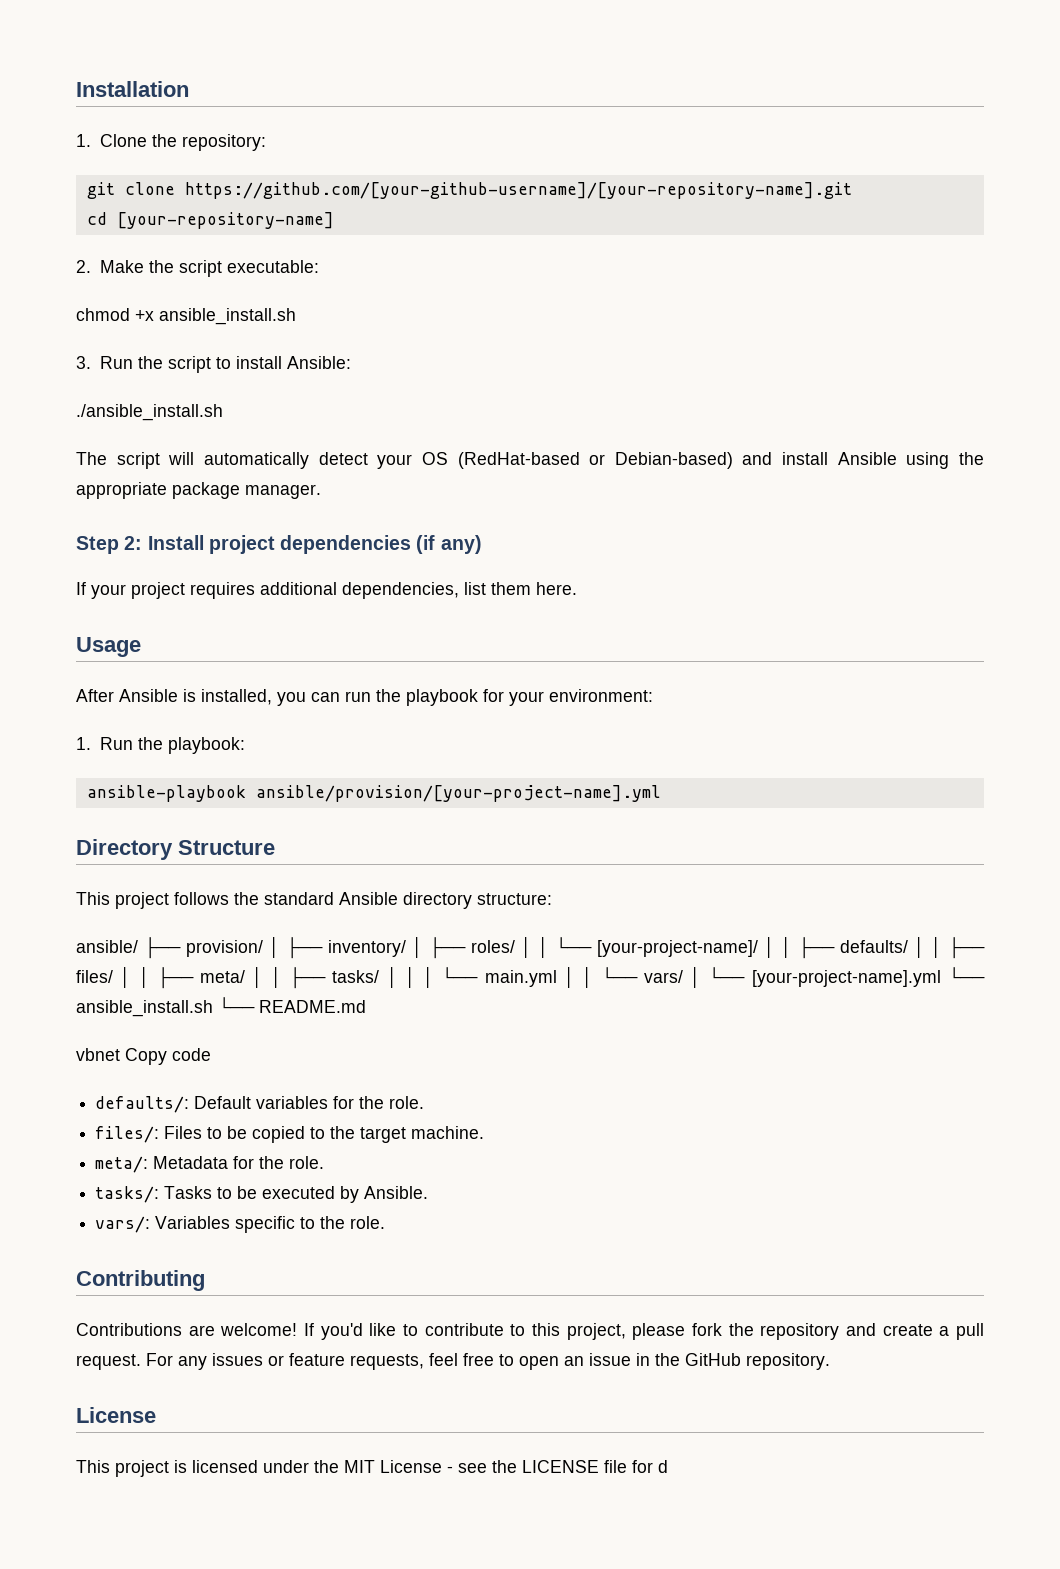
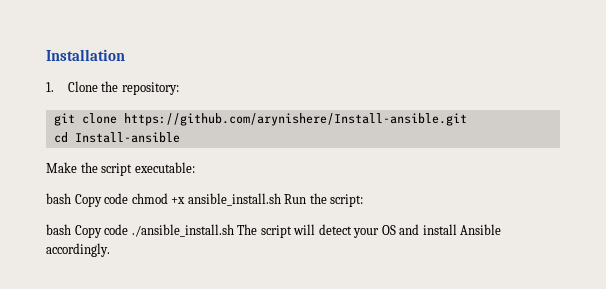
[184,182,852,199] https://github.com/[your-github-username]/[your-repository-name].git -> [123,113,467,126] https://github.com/arynishere/Install-ansible.git
[116,212,334,229] [76,260,91,273] [your-repository-name] // 2. -> [74,132,180,143] Install-ansible //
(319, 266) none -> [46,193,129,207] bash Copy code
[76,356,351,373] // 3. Run the script to install Ansible: // -> [284,193,364,207] [46,224,129,238] Run the script: // bash Copy code
(223, 412) // -> (234, 230) none
[203,452,309,469] automatically -> (316, 229) none
[457,452,984,469] [76,482,321,499] [76,535,482,554] [76,582,577,599] [76,637,141,657] [76,689,653,706] [76,737,245,754] [86,785,661,802] [76,839,275,860] [76,892,552,909] [76,937,985,959] [76,967,986,989] [76,997,366,1017] [76,1048,211,1065] [95,1096,425,1113] [95,1126,485,1143] [95,1156,325,1173] [95,1186,429,1203] [95,1216,386,1233] [76,1270,205,1291] [76,1323,984,1340] [76,1353,830,1370] [76,1407,156,1423] [76,1460,668,1477] (RedHat-based or Debian-based) and install Ansible using the appropriate package manager. // Step 2: Install project dependencies (if any) // If your project requires additional dependencies, list them here. // Usage // After Ansible is installed, you can run the playbook for your environment: // 1. Run the playbook: // ansible-playbook ansible/provision/[your-project-name].yml // Directory Structure // This project follows the standard Ansible directory structure: // ansible/ ├── provision/ │ ├── inventory/ │ ├── roles/ │ │ └── [your-project-name]/ │ │ ├── defaults/ │ │ ├── files/ │ │ ├── meta/ │ │ ├── tasks/ │ │ │ └── main.yml │ │ └── vars/ │ └── [your-project-name].yml └── ansible_install.sh └── README.md // vbnet Copy code // defaults/: Default variables for the role. // files/: Files to be copied to the target machine. // meta/: Metadata for the role. // tasks/: Tasks to be executed by Ansible. // vars/: Variables specific to the role. // Contributing // Contributions are welcome! If you'd like to contribute to this project, please fork the repository and create a pull request. For any issues or feature requests, feel free to open an issue in the GitHub repository. // License // This project is licensed under the MIT License - see the LICENSE file for d -> [399,224,502,235] [46,243,110,257] and install Ansible accordingly.

